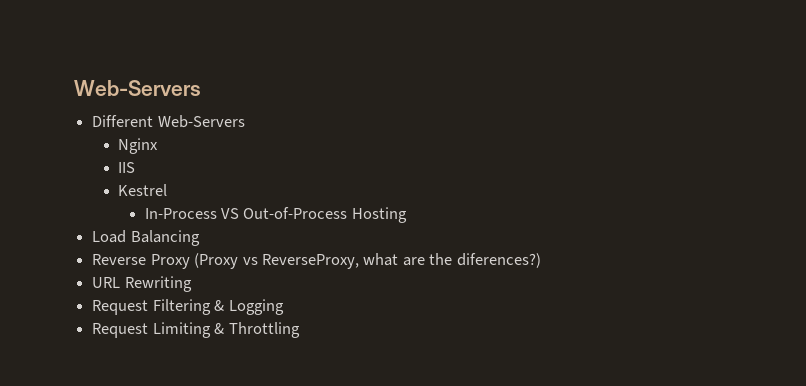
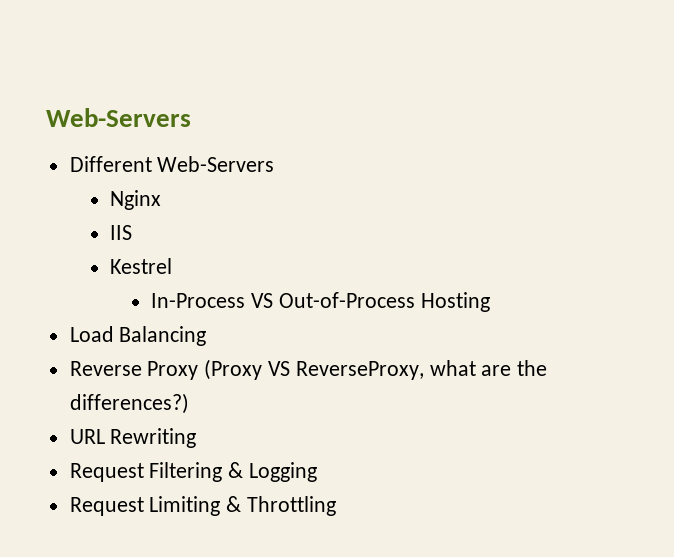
[242,257,258,265] vs -> [268,361,291,376] VS
[456,253,541,268] diferences?) -> [69,393,189,414] differences?)

